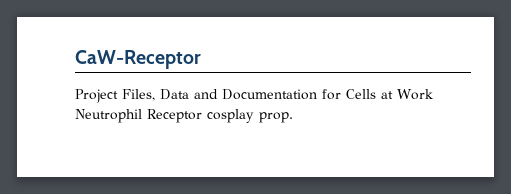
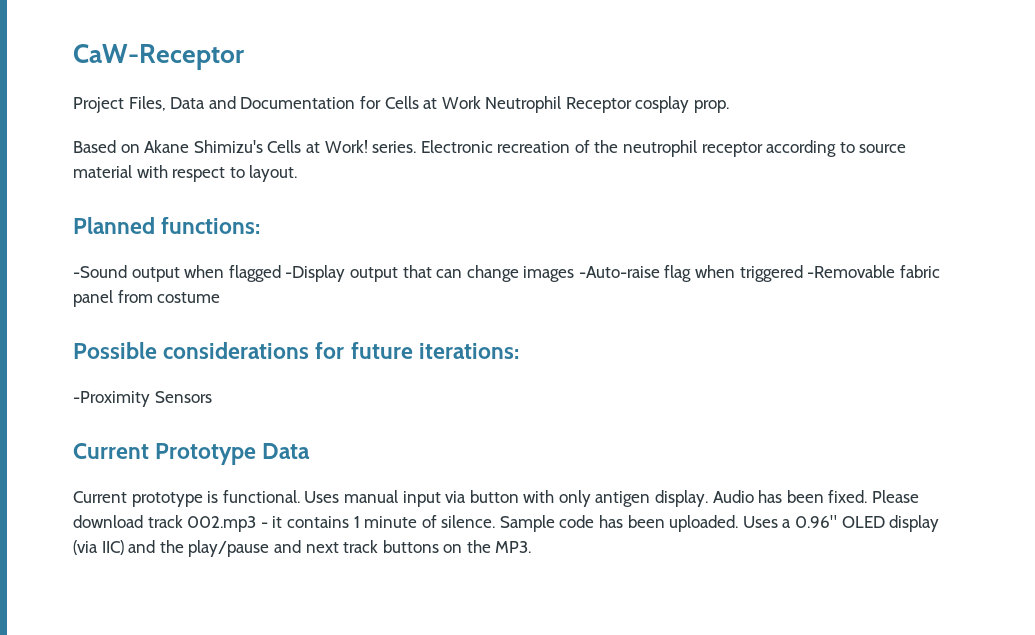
(293, 117) none -> [73,140,907,157] [73,165,298,182] [73,217,261,234] [73,265,940,282] [73,290,221,307] [73,342,519,359] [73,391,212,407] [73,443,311,465] [73,490,920,507] [73,515,940,532] [73,540,532,557] // Based on Akane Shimizu's Cells at Work! series. Electronic recreation of the neutrophil receptor according to source material with respect to layout. // Planned functions: // -Sound output when flagged -Display output that can change images -Auto-raise flag when triggered -Removable fabric panel from costume // Possible considerations for future iterations: // -Proximity Sensors // Current Prototype Data // Current prototype is functional. Uses manual input via button with only antigen display. Audio has been fixed. Please download track 002.mp3 - it contains 1 minute of silence. Sample code has been uploaded. Uses a 0.96" OLED display (via IIC) and the play/pause and next track buttons on the MP3.

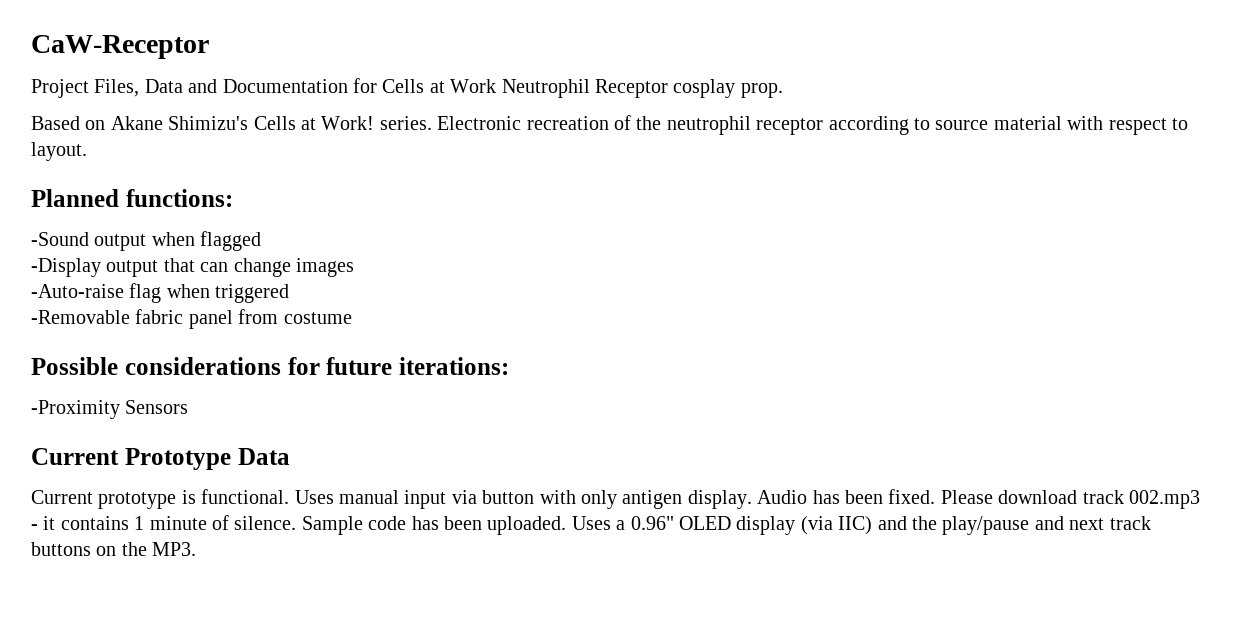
(281, 273) none -> (262, 241) //
(575, 274) none -> (354, 267) //
(803, 273) none -> (290, 293) //

